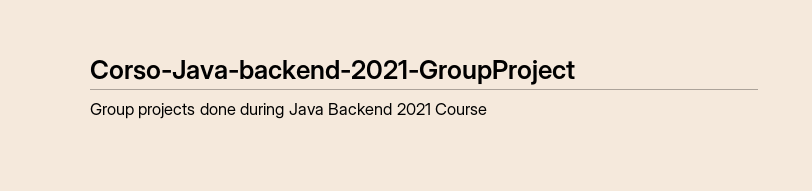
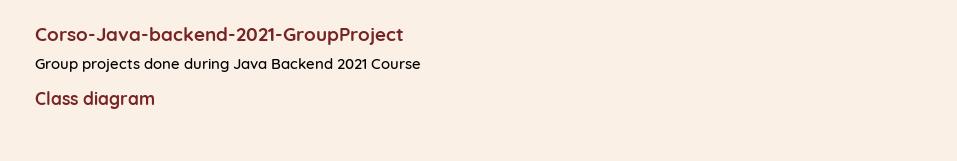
(488, 109) none -> [35,91,155,109] // Class diagram

